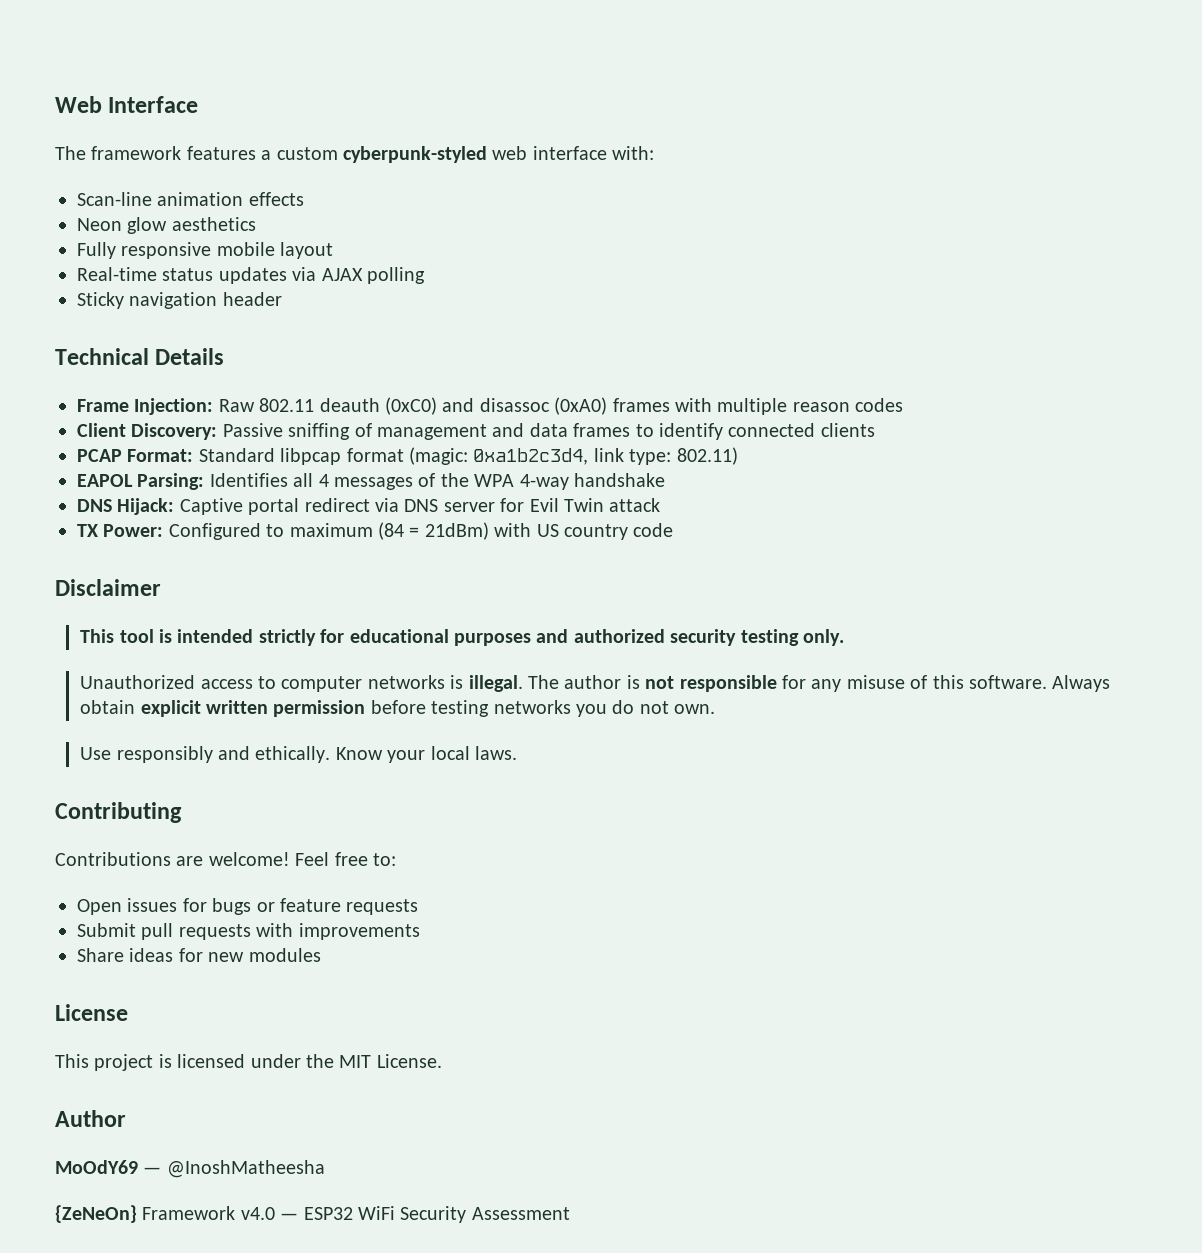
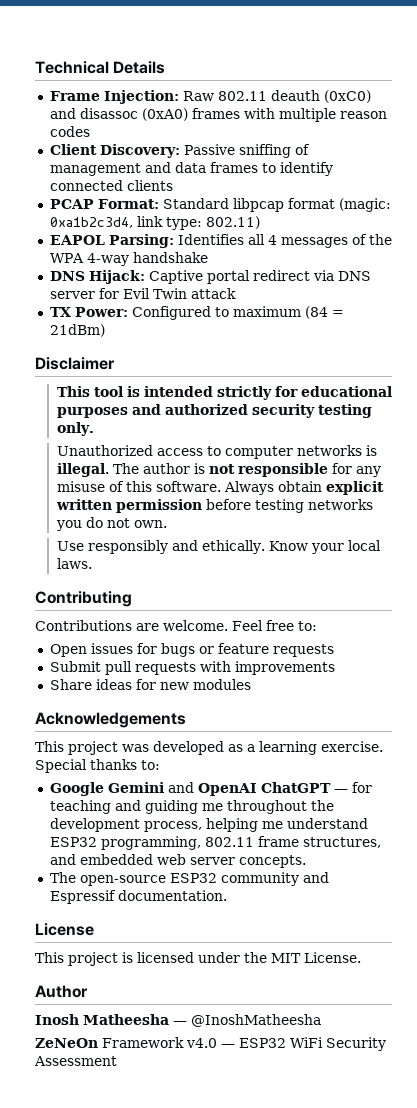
[55,96,199,113] [55,146,655,163] [77,192,304,206] [77,217,256,234] [77,242,334,259] [77,267,425,284] [77,292,282,309] Web Interface // The framework features a custom cyberpunk-styled web interface with: // Scan-line animation effects // Neon glow aesthetics // Fully responsive mobile layout // Real-time status updates via AJAX polling // Sticky navigation header // -> (35, 67) none
[494,523,674,540] with US country code -> (105, 330) none
[208,852,290,866] welcome! -> [163,620,228,631] welcome.
(321, 955) none -> [35,712,186,728] [35,741,383,755] [35,759,160,773] [49,782,372,796] [49,800,334,814] [49,818,368,832] [49,836,381,850] [49,854,306,868] [49,872,329,886] [49,890,227,904] // Acknowledgements // This project was developed as a learning exercise. Special thanks to: // Google Gemini and OpenAI ChatGPT — for teaching and guiding me throughout the development process, helping me understand ESP32 programming, 802.11 frame structures, and embedded web server concepts. // The open-source ESP32 community and Espressif documentation.
[55,1160,138,1174] MoOdY69 -> [35,1014,169,1025] Inosh Matheesha
[55,1205,137,1223] {ZeNeOn} -> [35,1038,98,1048] ZeNeOn

